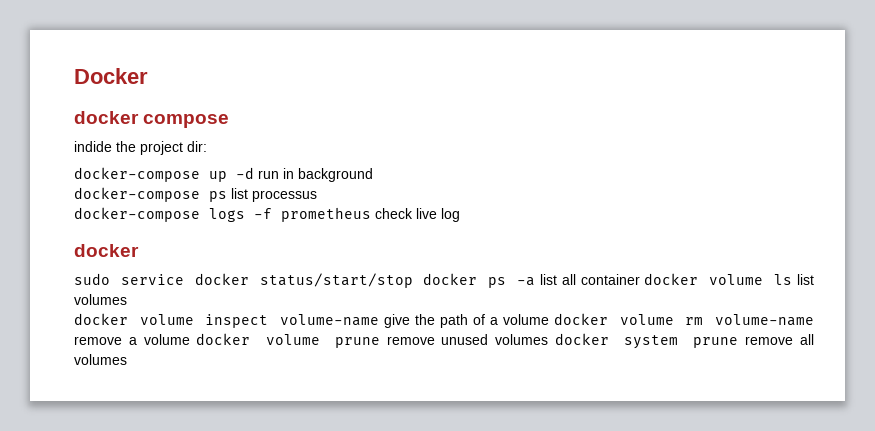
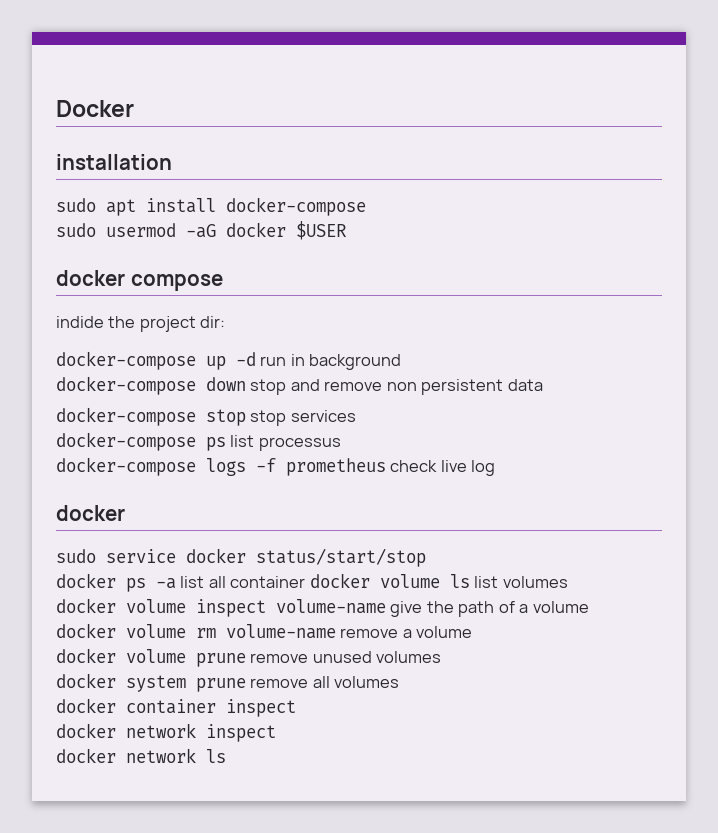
(148, 76) none -> [56,154,172,170] [56,197,366,216] [56,221,346,240] // installation // sudo apt install docker-compose // sudo usermod -aG docker $USER
(373, 175) none -> [56,376,543,395] [56,407,356,426] // docker-compose down stop and remove non persistent data // docker-compose stop stop services
(413, 280) none -> (426, 557) //
(550, 319) none -> (589, 607) //
(190, 339) none -> (473, 632) //
(549, 339) none -> (442, 657) //
(127, 359) none -> [56,698,296,717] [56,723,276,742] [56,748,226,763] // docker container inspect // docker network inspect // docker network ls

